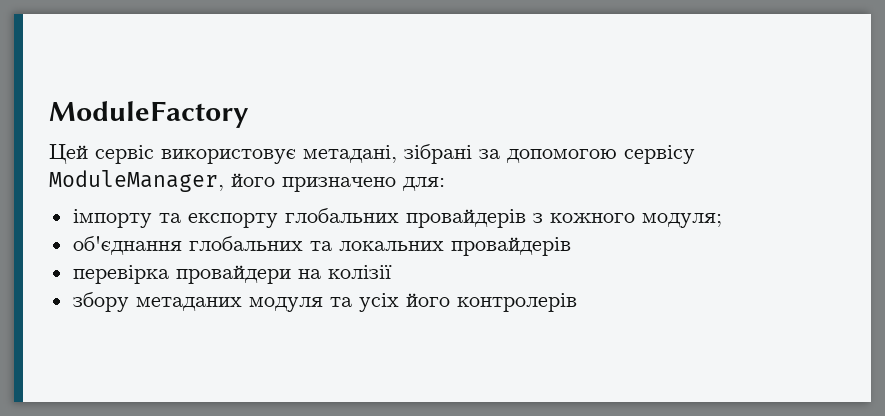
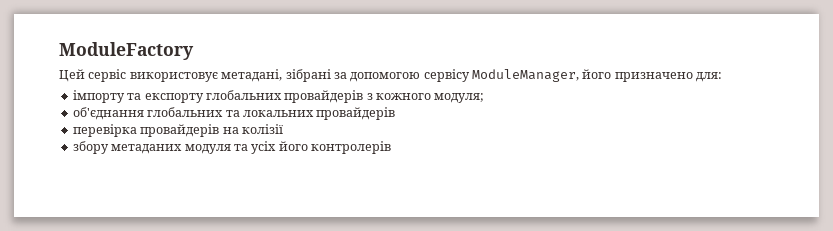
[175,265,291,284] провайдери -> [140,124,220,137] провайдерів

